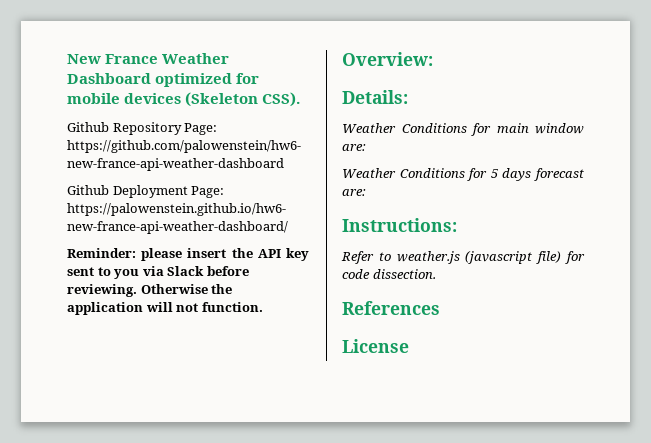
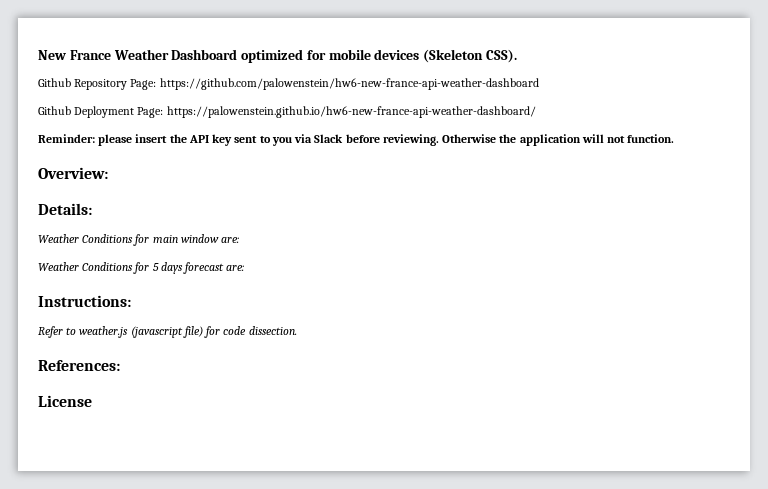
[342,301,440,315] References -> [38,360,120,371] References:

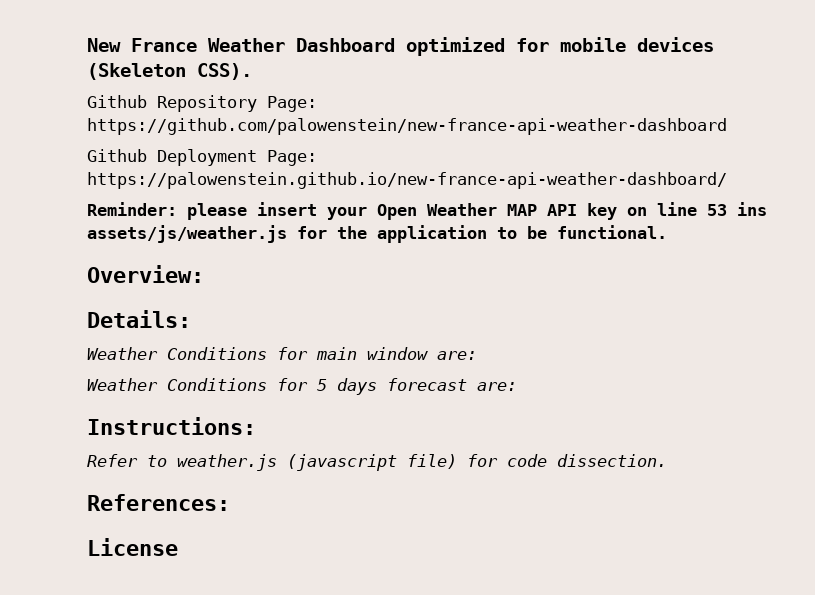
[159,78,539,90] https://github.com/palowenstein/hw6-new-france-api-weather-dashboard -> [87,118,727,135] https://github.com/palowenstein/new-france-api-weather-dashboard
[166,106,536,118] https://palowenstein.github.io/hw6-new-france-api-weather-dashboard/ -> [87,172,727,189] https://palowenstein.github.io/new-france-api-weather-dashboard/
[169,134,675,146] the API key sent to you via Slack before reviewing. Otherwise the application will not function. -> [327,202,767,220] [87,225,667,243] your Open Weather MAP API key on line 53 ins assets/js/weather.js for the application to be functional.

